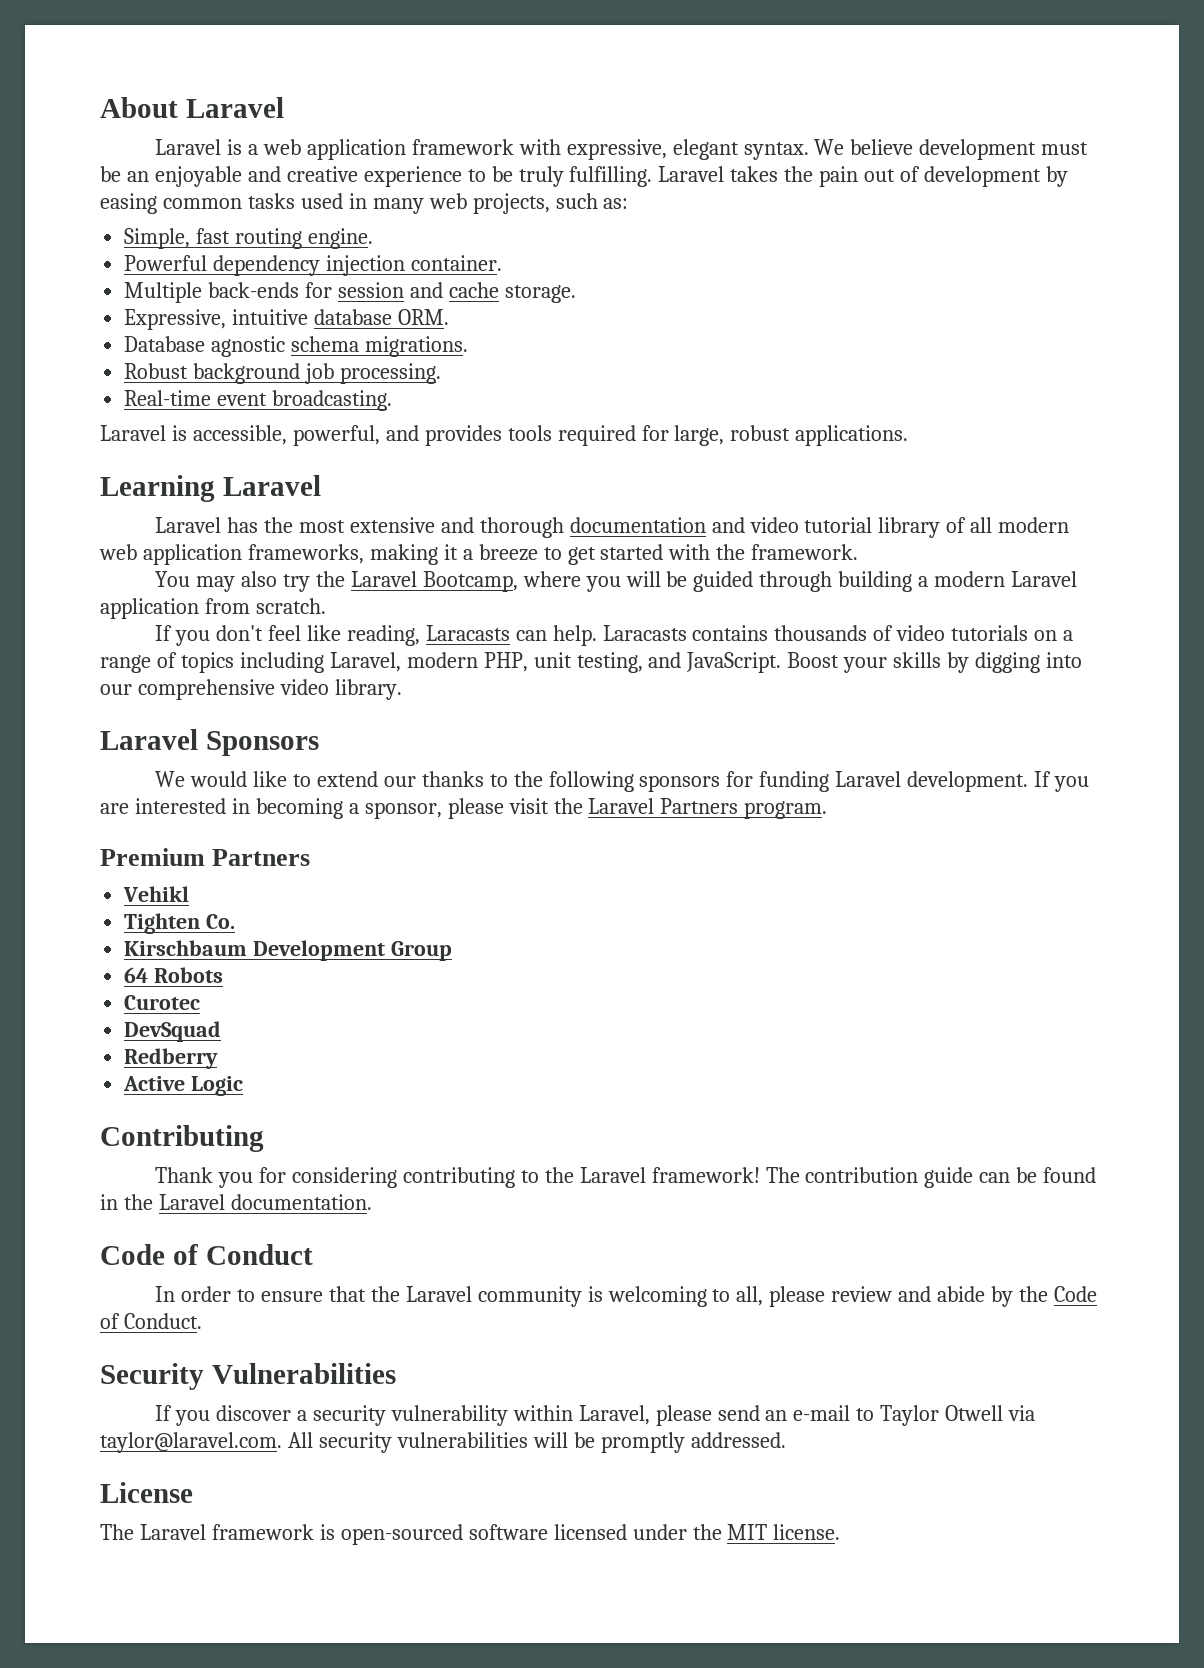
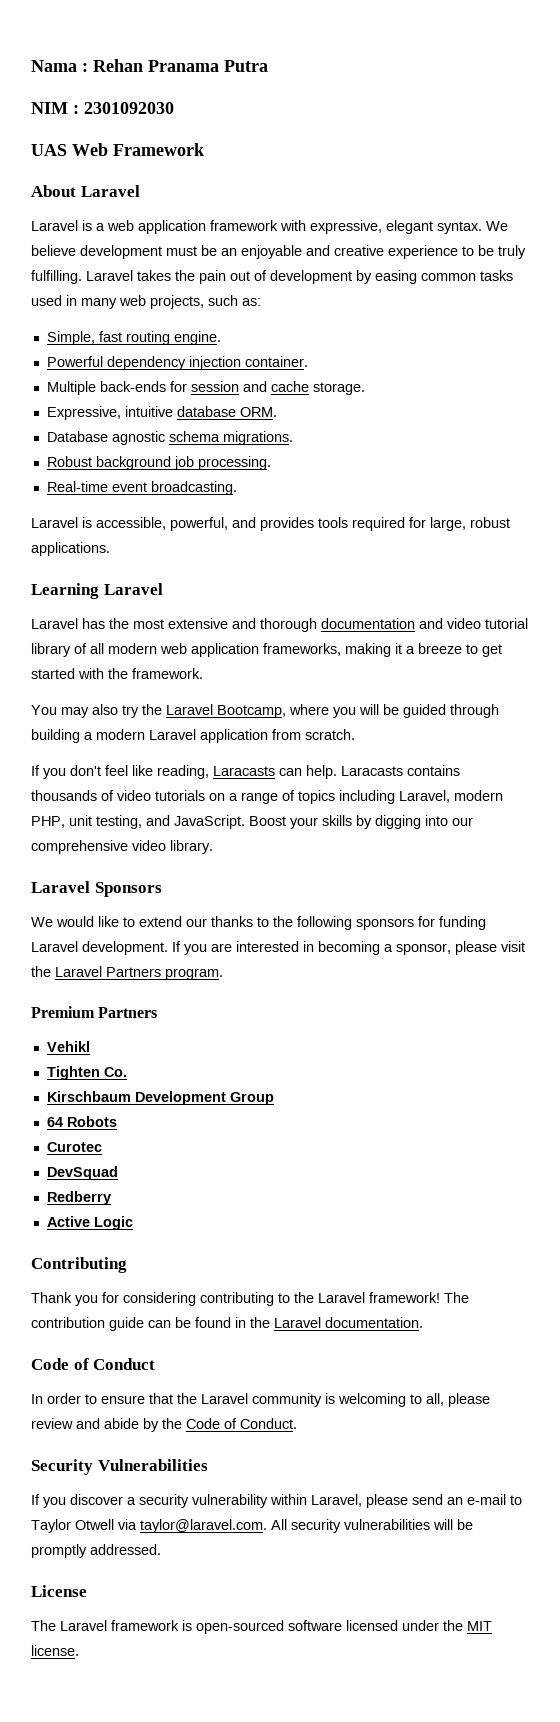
(100, 107) none -> [31,59,268,72] [31,102,174,114] [31,143,204,156] Nama : Rehan Pranama Putra // NIM : 2301092030 // UAS Web Framework //

